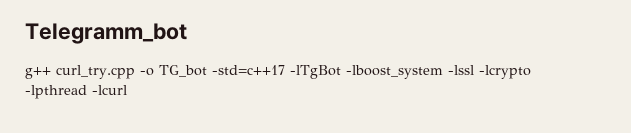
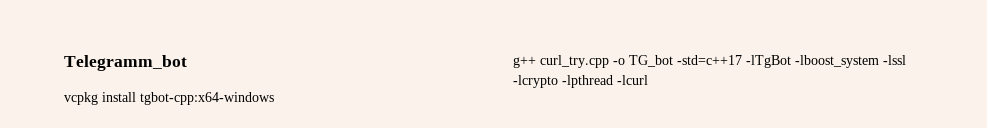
(187, 33) none -> [64,92,274,105] // vcpkg install tgbot-cpp:x64-windows

